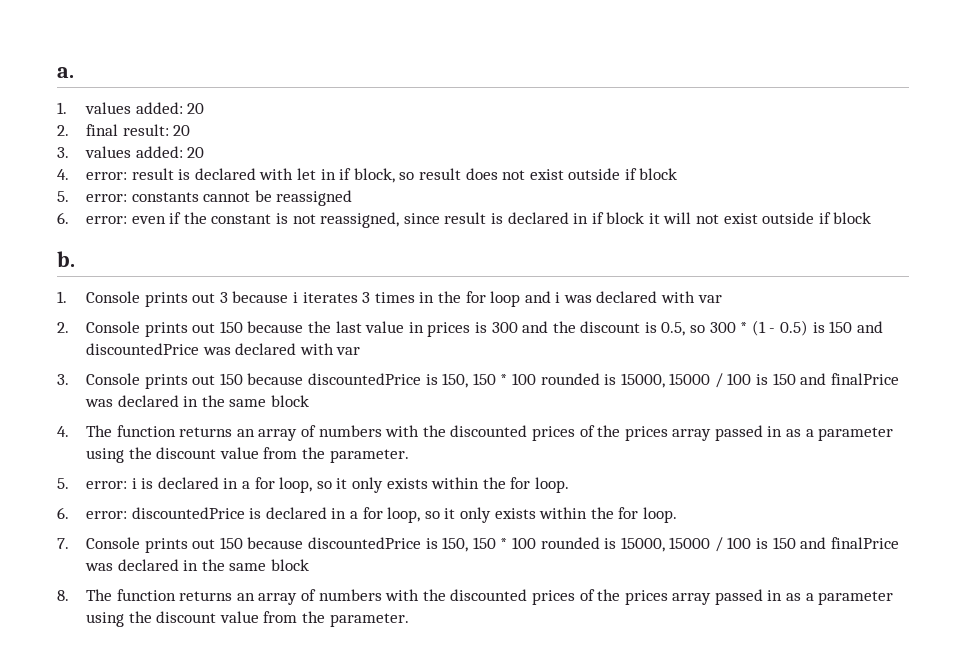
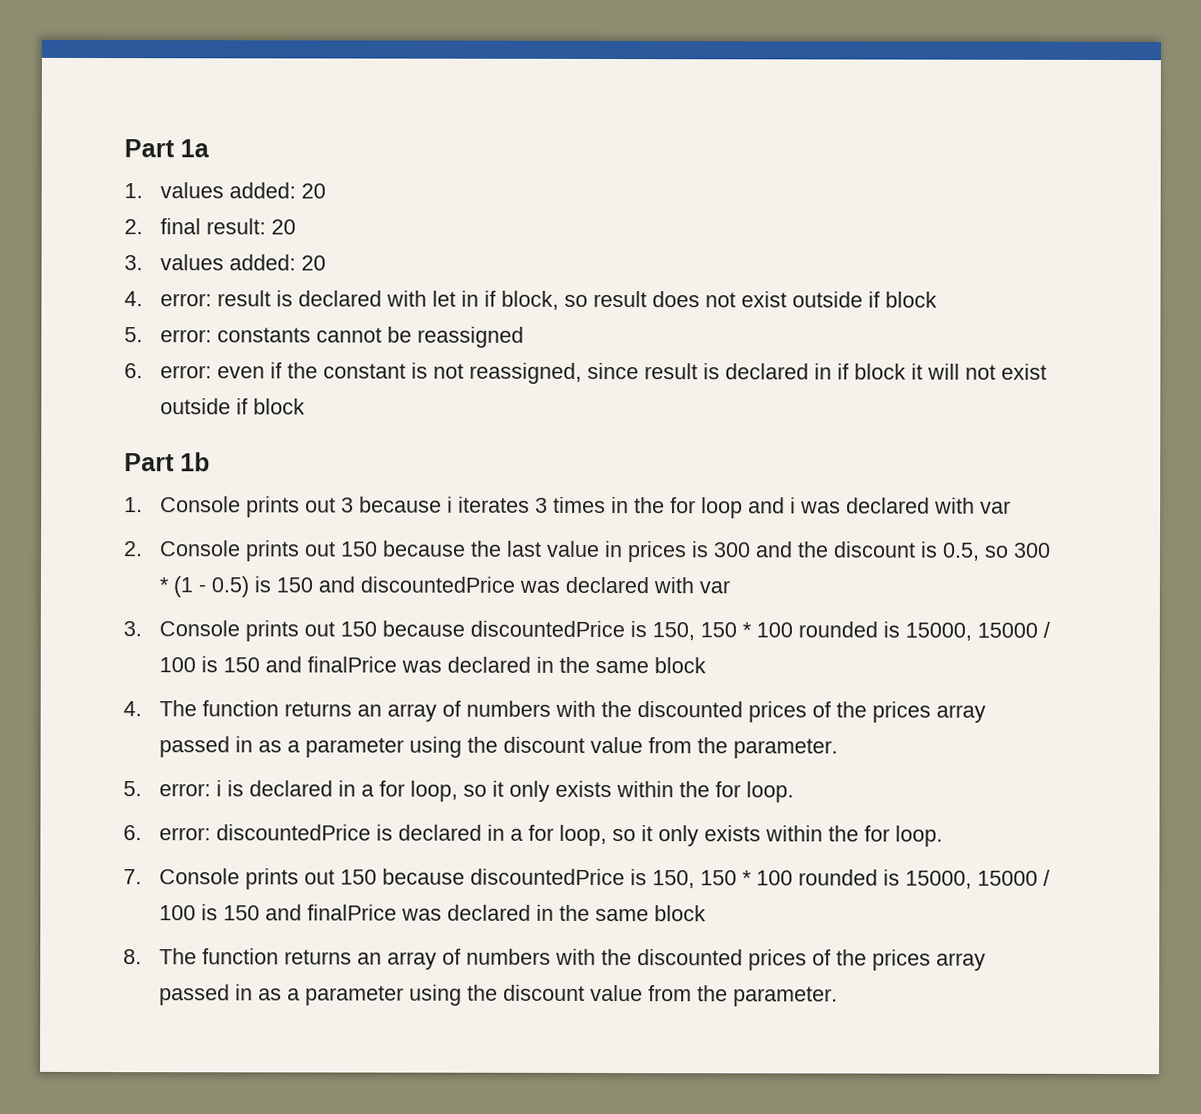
[57,67,74,78] a. -> [124,139,210,158] Part 1a
[57,251,75,267] b. -> [124,452,210,472] Part 1b

